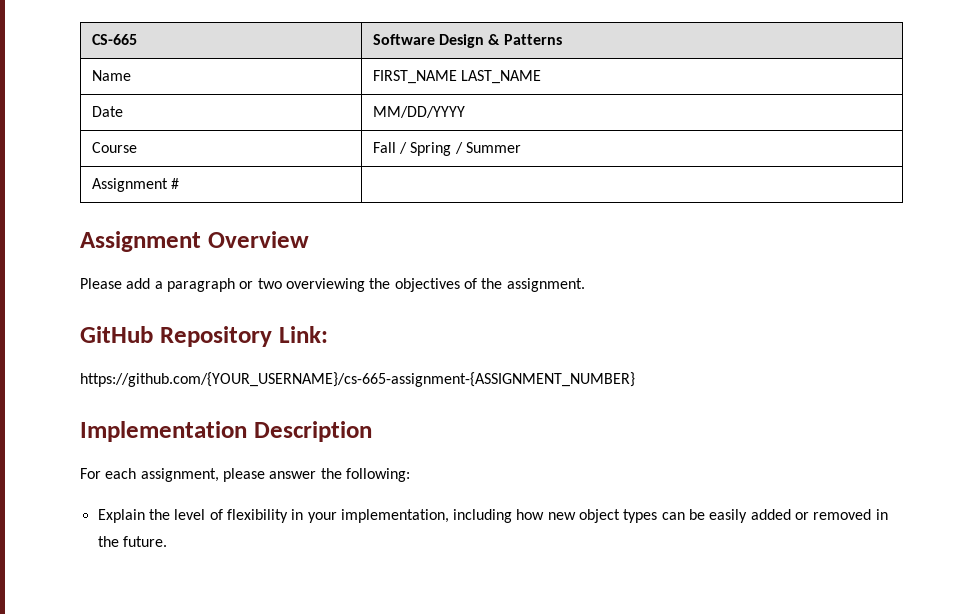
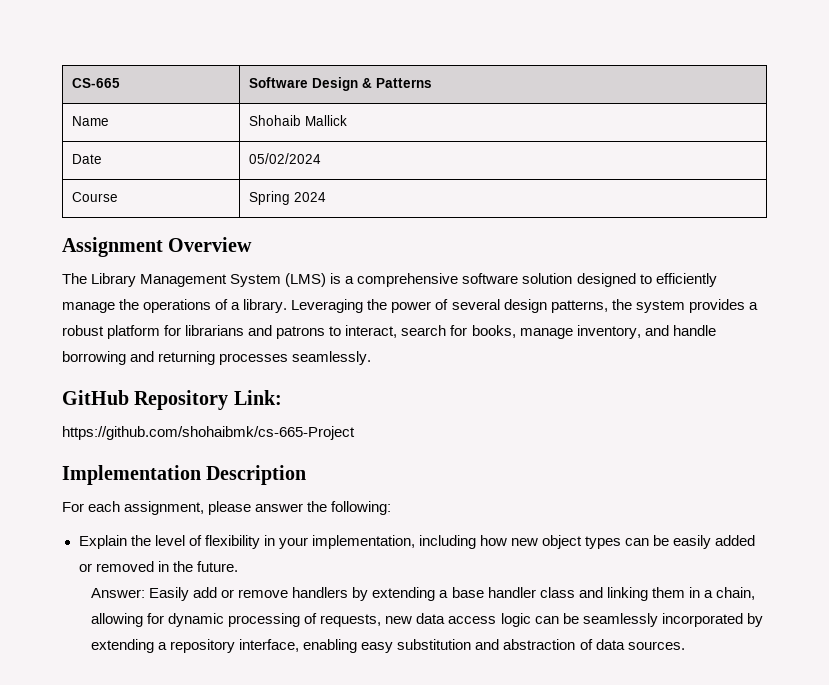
[372,70,542,84] FIRST_NAME LAST_NAME -> [249,115,348,126] Shohaib Mallick
[372,106,465,118] MM/DD/YYYY -> [249,153,322,164] 05/02/2024
[372,142,522,156] [91,178,180,192] [80,231,309,252] [80,278,585,292] Fall / Spring / Summer // Assignment # | // Assignment Overview // Please add a paragraph or two overviewing the objectives of the assignment. -> [249,191,327,205] [62,237,253,257] [62,273,717,287] [62,299,758,313] [62,325,716,339] [62,351,372,365] Spring 2024 // Assignment Overview // The Library Management System (LMS) is a comprehensive software solution designed to efficiently manage the operations of a library. Leveraging the power of several design patterns, the system provides a robust platform for librarians and patrons to interact, search for books, manage inventory, and handle borrowing and returning processes seamlessly.
[80,372,635,387] https://github.com/{YOUR_USERNAME}/cs-665-assignment-{ASSIGNMENT_NUMBER} -> [62,426,355,440] https://github.com/shohaibmk/cs-665-Project
(167, 541) none -> [91,587,755,601] [91,613,763,627] [91,639,685,653] // Answer: Easily add or remove handlers by extending a base handler class and linking them in a chain, allowing for dynamic processing of requests, new data access logic can be seamlessly incorporated by extending a repository interface, enabling easy substitution and abstraction of data sources.

